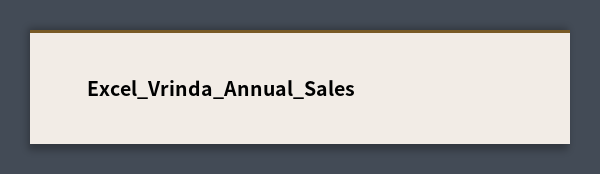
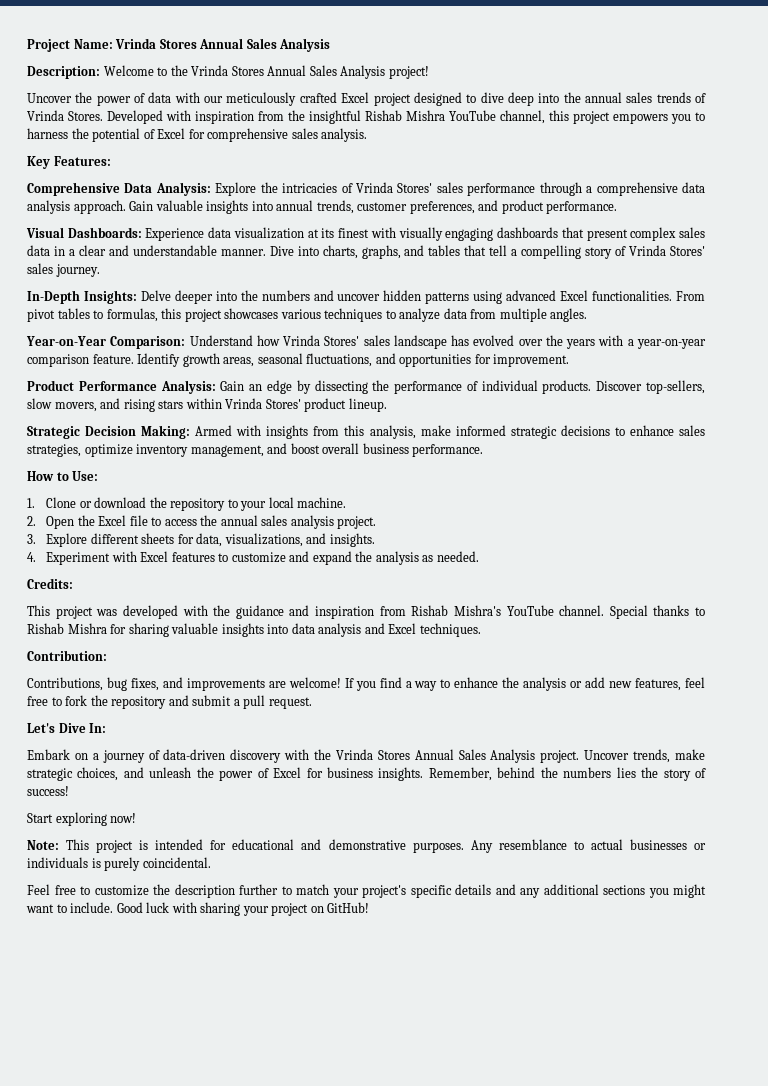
[87,80,355,99] Excel_Vrinda_Annual_Sales -> [27,38,331,52] [27,65,429,79] [27,92,707,106] [27,110,705,124] [27,128,368,142] [27,156,111,169] [27,182,706,196] [27,200,618,214] [26,227,706,241] [27,245,705,259] [27,263,100,277] [27,290,705,304] [27,308,588,322] [26,335,706,349] [27,353,570,367] [27,380,705,394] [27,398,387,412] [27,425,706,439] [27,443,484,457] [27,471,99,481] [27,497,347,511] [27,515,377,529] [27,533,375,547] [27,551,479,565] [27,578,73,589] [27,605,705,619] [27,623,481,637] [27,650,107,661] [27,677,706,691] [27,695,312,709] [27,723,107,733] [27,749,705,763] [27,767,707,781] [27,786,69,796] [27,812,137,826] [27,839,707,853] [27,857,211,871] [27,884,706,898] [26,902,370,916] Project Name: Vrinda Stores Annual Sales Analysis // Description: Welcome to the Vrinda Stores Annual Sales Analysis project! // Uncover the power of data with our meticulously crafted Excel project designed to dive deep into the annual sales trends of Vrinda Stores. Developed with inspiration from the insightful Rishab Mishra YouTube channel, this project empowers you to harness the potential of Excel for comprehensive sales analysis. // Key Features: // Comprehensive Data Analysis: Explore the intricacies of Vrinda Stores' sales performance through a comprehensive data analysis approach. Gain valuable insights into annual trends, customer preferences, and product performance. // Visual Dashboards: Experience data visualization at its finest with visually engaging dashboards that present complex sales data in a clear and understandable manner. Dive into charts, graphs, and tables that tell a compelling story of Vrinda Stores' sales journey. // In-Depth Insights: Delve deeper into the numbers and uncover hidden patterns using advanced Excel functionalities. From pivot tables to formulas, this project showcases various techniques to analyze data from multiple angles. // Year-on-Year Comparison: Understand how Vrinda Stores' sales landscape has evolved over the years with a year-on-year comparison feature. Identify growth areas, seasonal fluctuations, and opportunities for improvement. // Product Performance Analysis: Gain an edge by dissecting the performance of individual products. Discover top-sellers, slow movers, and rising stars within Vrinda Stores' product lineup. // Strategic Decision Making: Armed with insights from this analysis, make informed strategic decisions to enhance sales strategies, optimize inventory management, and boost overall business performance. // How to Use: // 1. Clone or download the repository to your local machine. // 2. Open the Excel file to access the annual sales analysis project. // 3. Explore different sheets for data, visualizations, and insights. // 4. Experiment with Excel features to customize and expand the analysis as needed. // Credits: // This project was developed with the guidance and inspiration from Rishab Mishra's YouTube channel. Special thanks to Rishab Mishra for sharing valuable insights into data analysis and Excel techniques. // Contribution: // Contributions, bug fixes, and improvements are welcome! If you find a way to enhance the analysis or add new features, feel free to fork the repository and submit a pull request. // Let's Dive In: // Embark on a journey of data-driven discovery with the Vrinda Stores Annual Sales Analysis project. Uncover trends, make strategic choices, and unleash the power of Excel for business insights. Remember, behind the numbers lies the story of success! // Start exploring now! // Note: This project is intended for educational and demonstrative purposes. Any resemblance to actual businesses or individuals is purely coincidental. // Feel free to customize the description further to match your project's specific details and any additional sections you might want to include. Good luck with sharing your project on GitHub!

